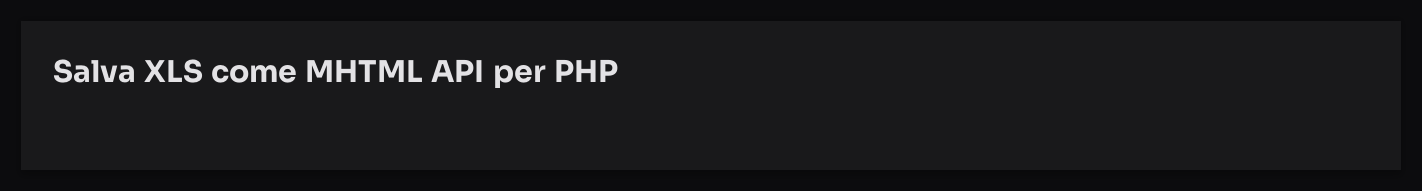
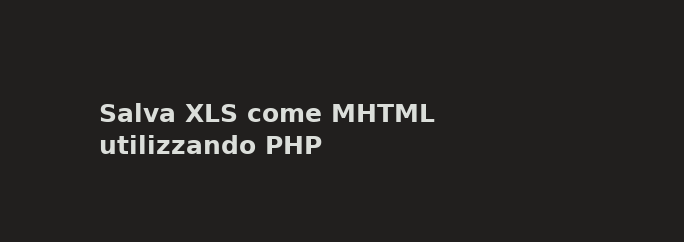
[431,59,546,88] API per -> [99,135,256,154] utilizzando

